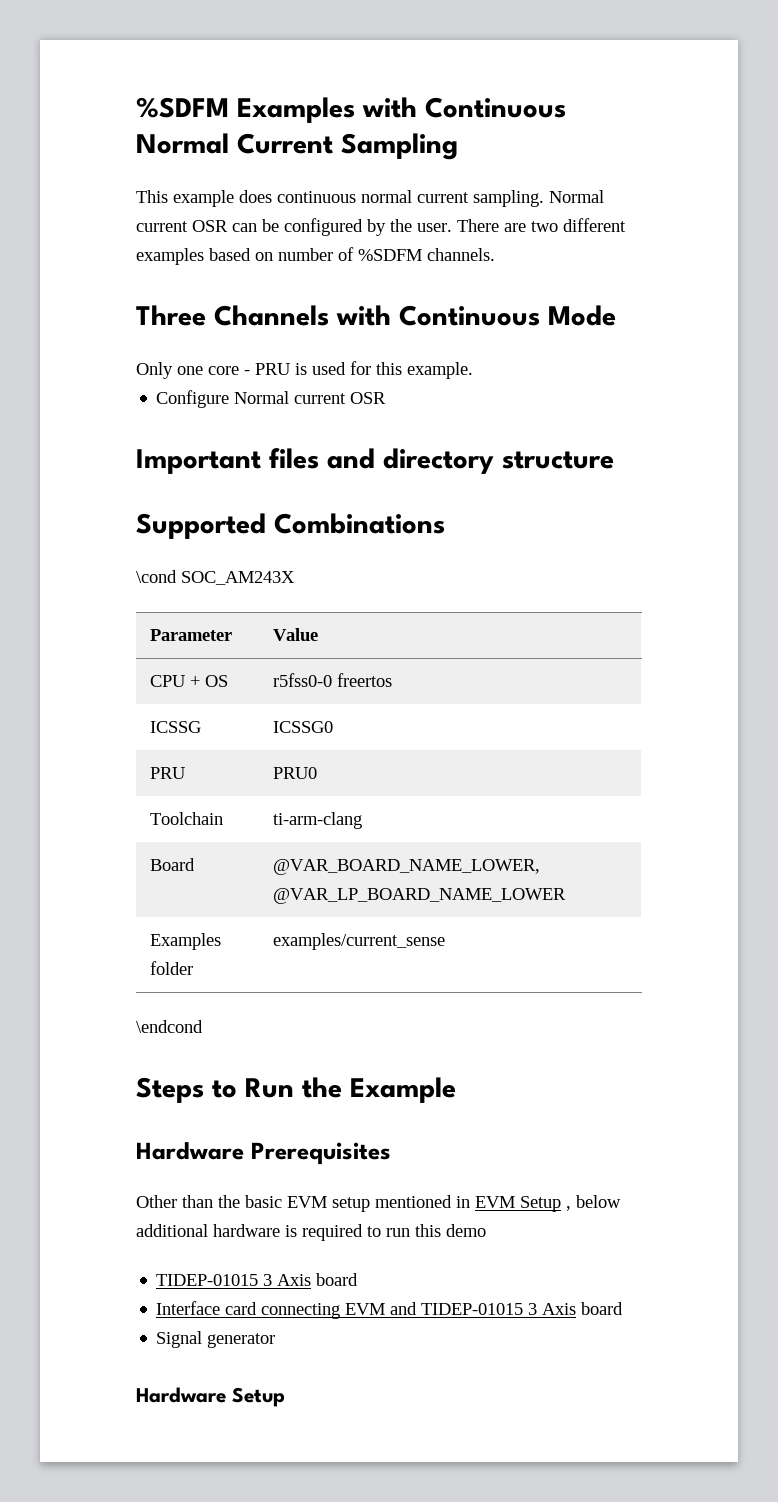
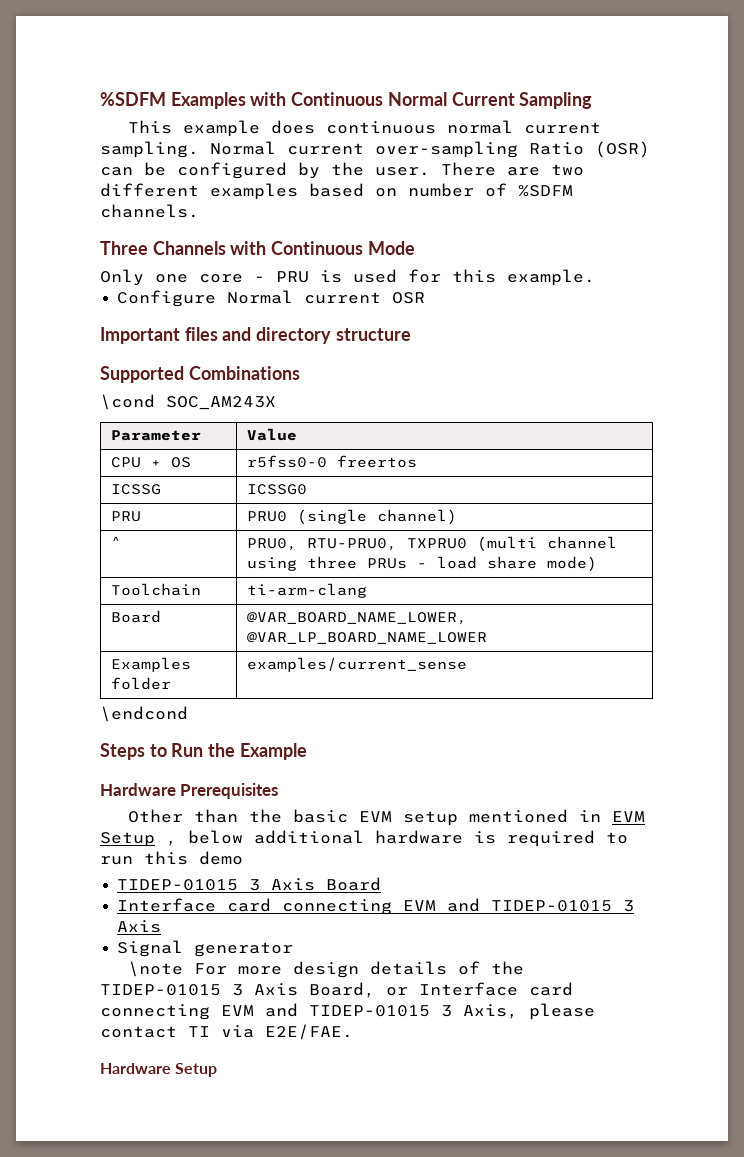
[192,220,228,232] OSR -> [375,141,650,158] over-sampling Ratio (OSR)
(318, 773) none -> [297,509,458,525] [111,536,122,548] [247,536,618,552] [247,556,598,572] (single channel) // ^ | PRU0, RTU-PRU0, TXPRU0 (multi channel using three PRUs - load share mode)
[316,1273,359,1286] board -> [326,877,382,891] Board
[581,1302,624,1315] board -> (162, 926) none
(276, 1340) none -> [127,961,524,978] [100,982,573,998] [100,1003,595,1020] [100,1024,353,1040] // \note For more design details of the TIDEP-01015 3 Axis Board, or Interface card connecting EVM and TIDEP-01015 3 Axis, please contact TI via E2E/FAE.

